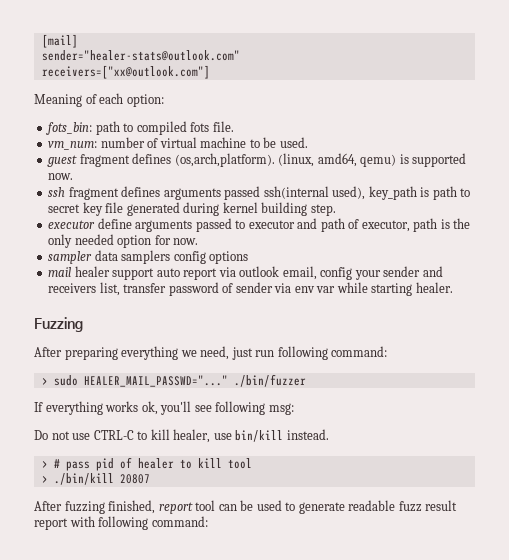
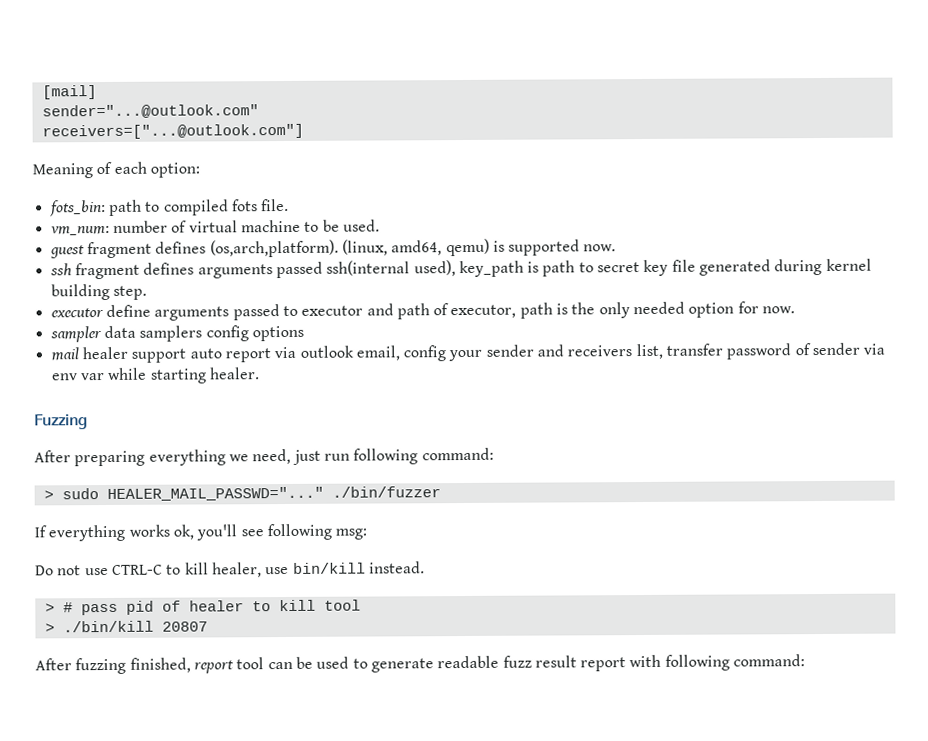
[41,50,240,61] [41,65,210,79] sender="healer-stats@outlook.com" // receivers=["xx@outlook.com"] -> [41,104,259,119] [41,123,304,140] sender="...@outlook.com" // receivers=["...@outlook.com"]

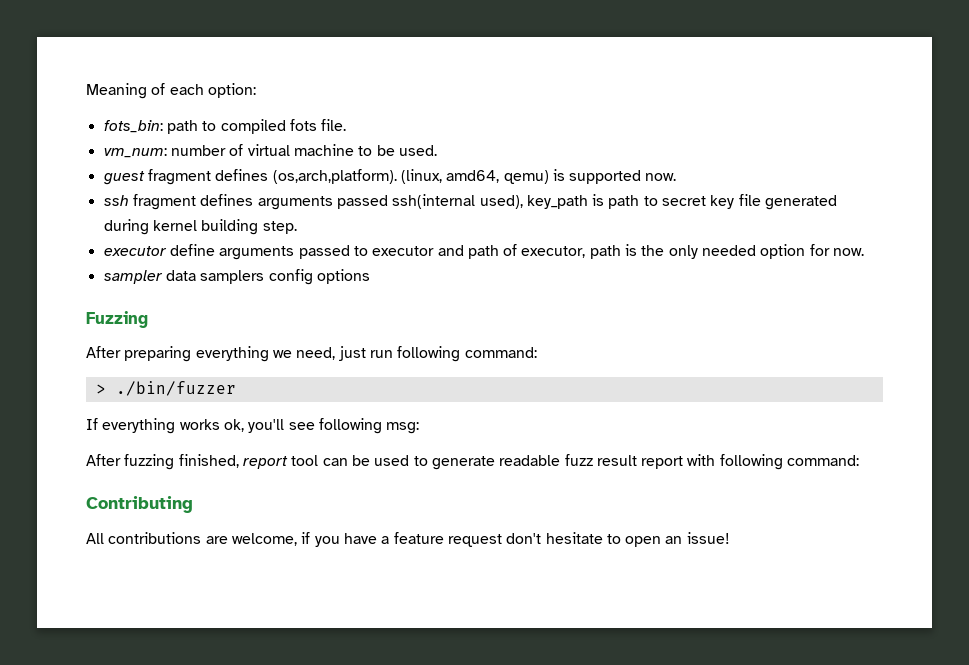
[41,85,97,100] [41,104,259,119] [41,123,304,140] [mail] // sender="...@outlook.com" // receivers=["...@outlook.com"] // -> (86, 91) none
[50,342,886,363] [51,367,260,384] // mail healer support auto report via outlook email, config your sender and receivers list, transfer password of sender via env var while starting healer. -> (370, 276) none
[61,486,324,501] sudo HEALER_MAIL_PASSWD="..." -> (106, 389) none
[35,561,425,578] [44,599,361,616] [44,620,208,633] // Do not use CTRL-C to kill healer, use bin/kill instead. // > # pass pid of healer to kill tool // > ./bin/kill 20807 -> (420, 428) none
(806, 660) none -> [86,496,193,513] [86,532,730,547] // Contributing // All contributions are welcome, if you have a feature request don't hesitate to open an issue!

